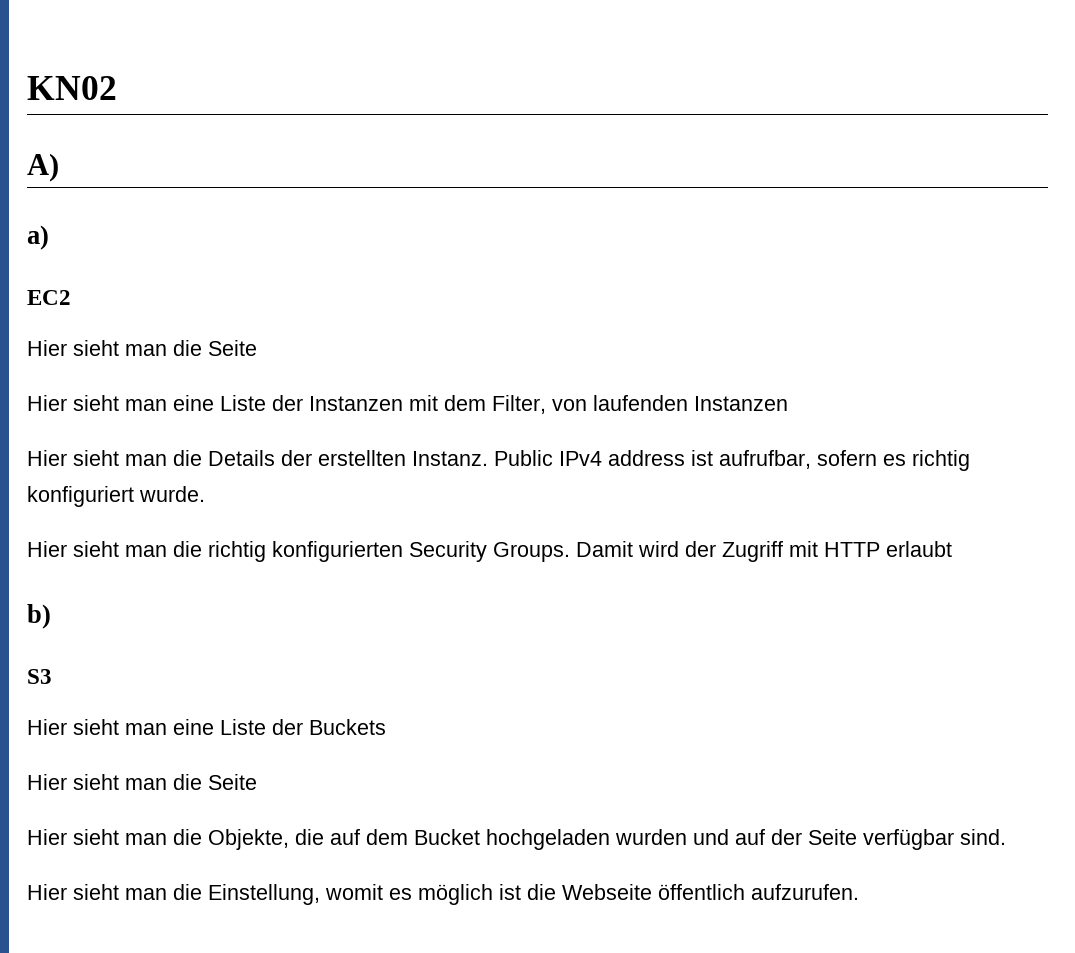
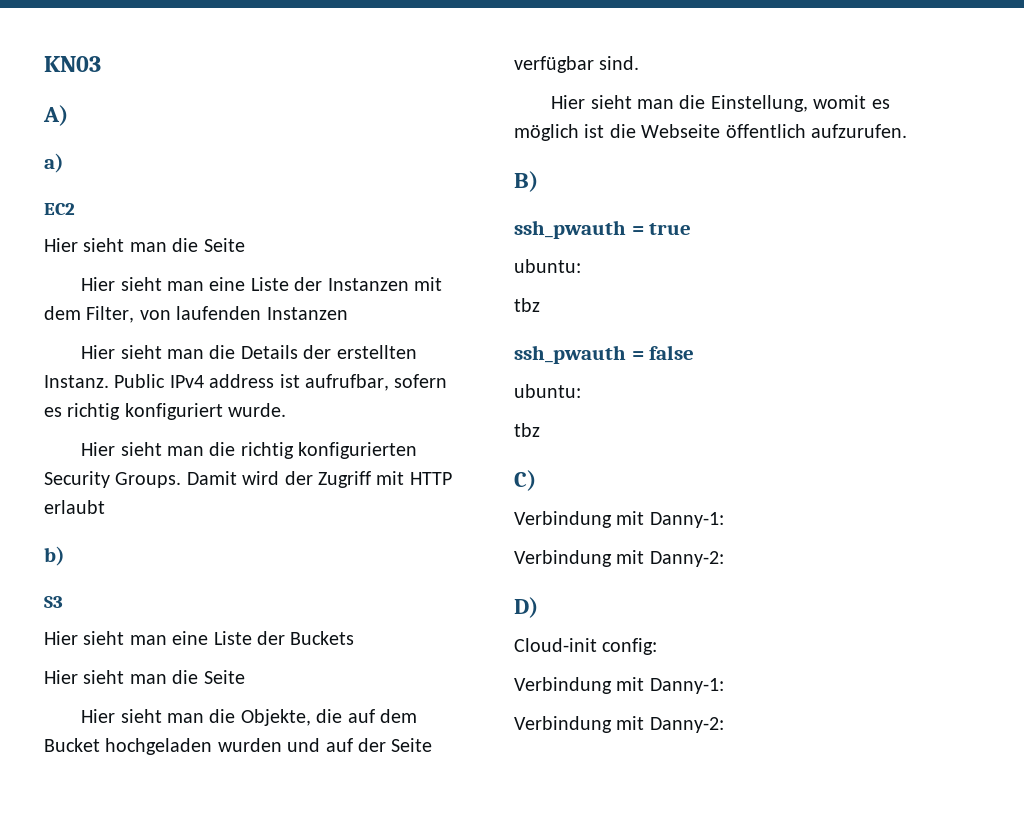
[27,76,117,100] KN02 -> [44,56,101,72] KN03
(859, 892) none -> [514,171,538,192] [514,220,692,239] [514,259,581,273] [514,298,540,312] [514,345,695,364] [514,384,581,398] [514,423,540,437] [514,470,536,491] [514,511,724,528] [514,550,724,567] [514,597,538,618] [514,638,658,655] [514,677,724,694] [514,716,724,733] // B) // ssh_pwauth = true // ubuntu: // tbz // ssh_pwauth = false // ubuntu: // tbz // C) // Verbindung mit Danny-1: // Verbindung mit Danny-2: // D) // Cloud-init config: // Verbindung mit Danny-1: // Verbindung mit Danny-2:

